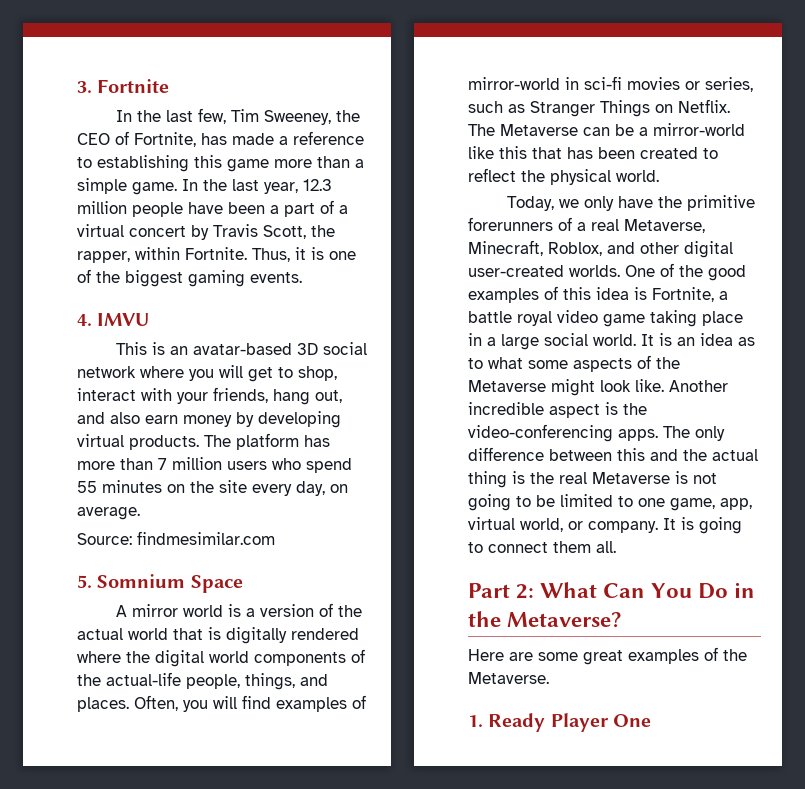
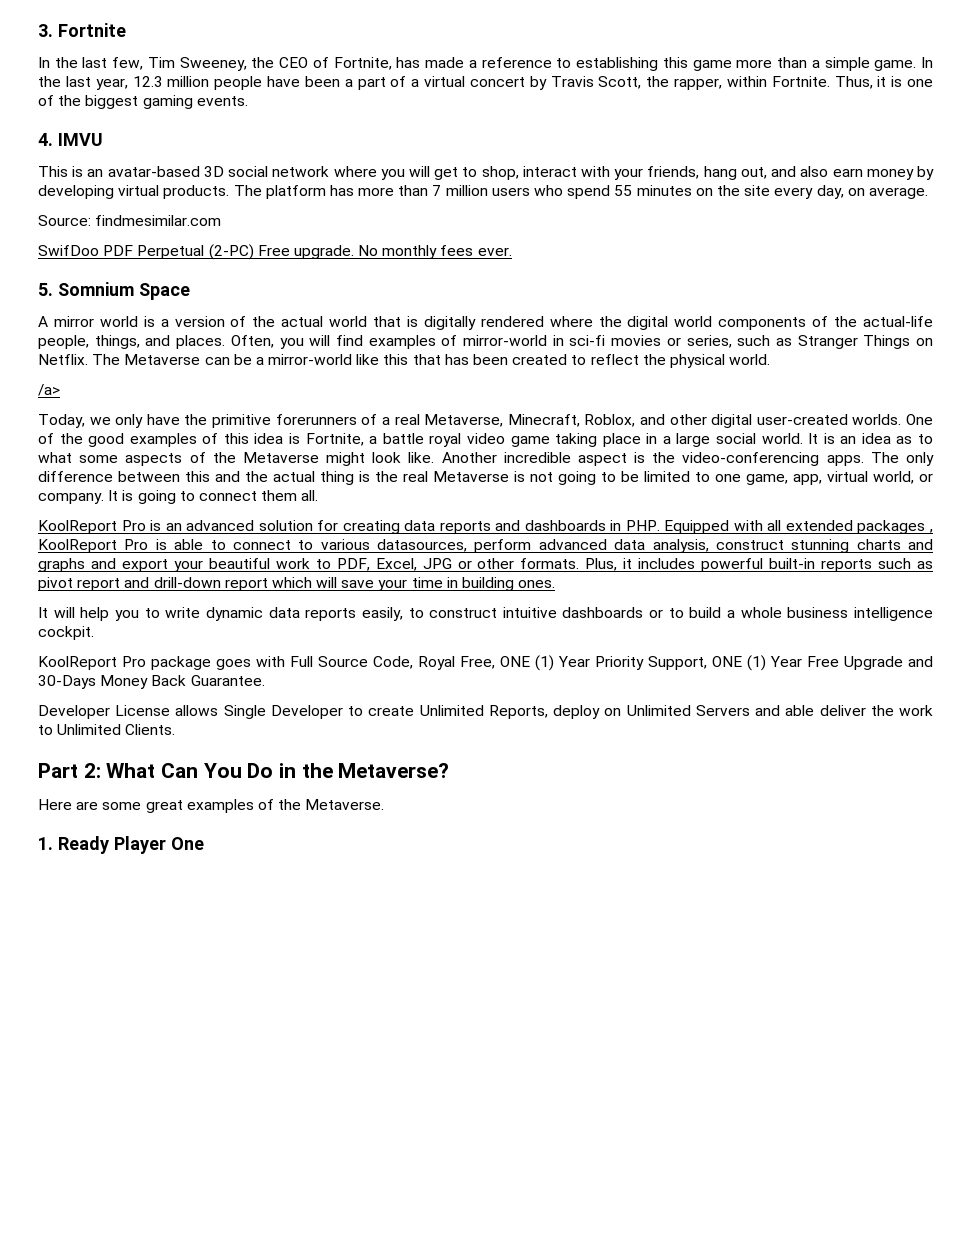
(275, 538) none -> [38,244,512,260] // SwifDoo PDF Perpetual (2-PC) Free upgrade. No monthly fees ever.
(659, 176) none -> [38,384,60,396] // /a>
(616, 547) none -> [38,520,933,534] [38,539,933,553] [38,558,934,572] [38,577,556,591] [38,607,933,621] [38,626,94,640] [38,655,933,671] [38,675,265,689] [38,705,934,719] [38,724,176,735] // KoolReport Pro is an advanced solution for creating data reports and dashboards in PHP. Equipped with all extended packages , KoolReport Pro is able to connect to various datasources, perform advanced data analysis, construct stunning charts and graphs and export your beautiful work to PDF, Excel, JPG or other formats. Plus, it includes powerful built-in reports such as pivot report and drill-down report which will save your time in building ones. // It will help you to write dynamic data reports easily, to construct intuitive dashboards or to build a whole business intelligence cockpit. // KoolReport Pro package goes with Full Source Code, Royal Free, ONE (1) Year Priority Support, ONE (1) Year Free Upgrade and 30-Days Money Back Guarantee. // Developer License allows Single Developer to create Unlimited Reports, deploy on Unlimited Servers and able deliver the work to Unlimited Clients.

